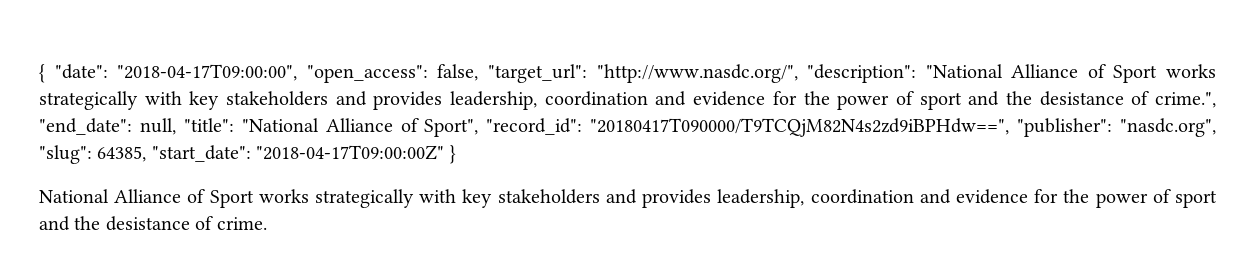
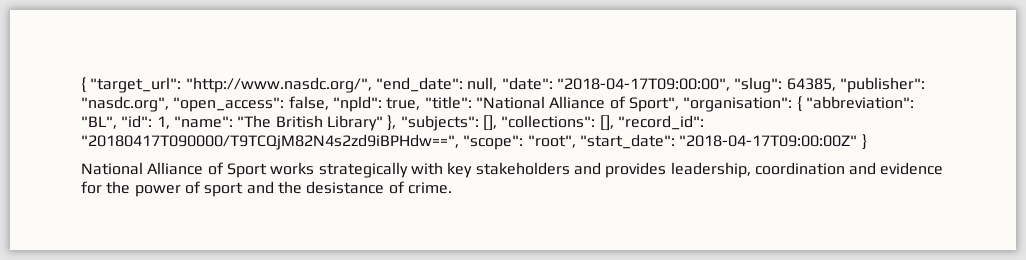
[39,64,1216,83] [39,91,1217,110] [39,118,176,135] { "date": "2018-04-17T09:00:00", "open_access": false, "target_url": "http://www.nasdc.org/", "description": "National Alliance of Sport works strategically with key stakeholders and provides leadership, coordination and evidence for the power of sport and the desistance of crime.", "end_date": null, -> [81,77,925,93] [81,96,421,112] { "target_url": "http://www.nasdc.org/", "end_date": null, "date": "2018-04-17T09:00:00", "slug": 64385, "publisher": "nasdc.org", "open_access": false, "npld": true,
[486,118,1216,137] [39,145,147,164] "record_id": "20180417T090000/T9TCQjM82N4s2zd9iBPHdw==", "publisher": "nasdc.org", "slug": 64385, -> [683,96,914,112] [81,115,704,131] [81,134,576,150] "organisation": { "abbreviation": "BL", "id": 1, "name": "The British Library" }, "subjects": [], "collections": [], "record_id": "20180417T090000/T9TCQjM82N4s2zd9iBPHdw==", "scope": "root",

